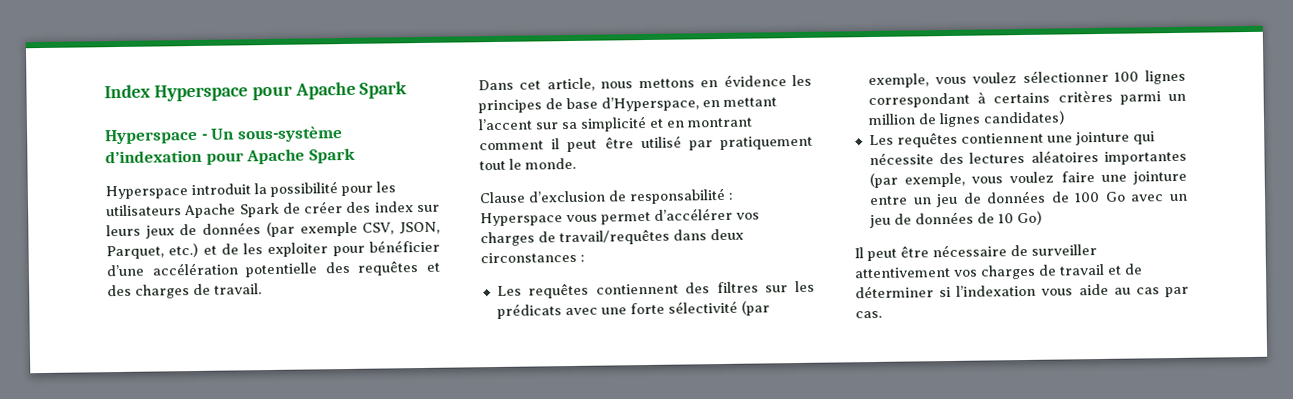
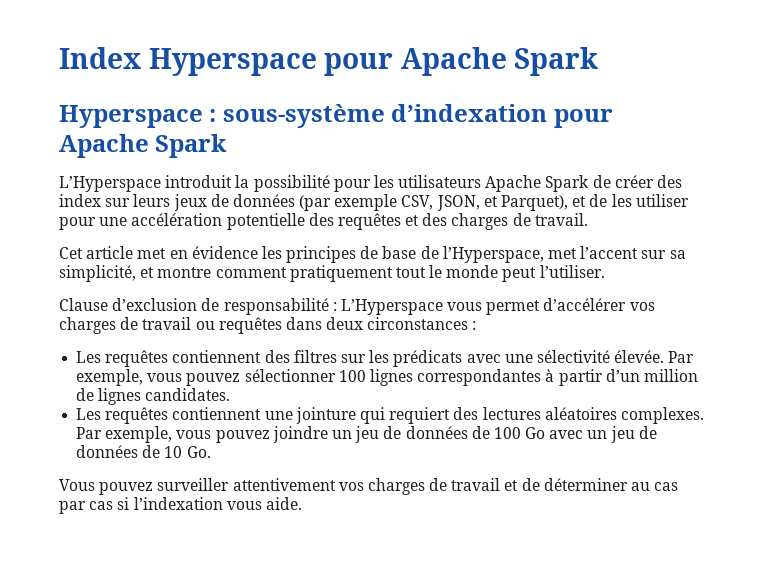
[201,128,235,140] - Un -> [209,109,217,122] :
[105,185,188,200] Hyperspace -> [59,176,161,192] L’Hyperspace
[106,242,199,260] Parquet, etc.) -> [483,195,569,211] et Parquet),
[267,239,440,258] [106,264,144,277] exploiter pour bénéficier d’une -> [635,194,689,207] [59,217,128,230] utiliser pour une
[478,77,695,92] Dans cet article, nous mettons -> [59,246,167,259] Cet article met
[601,96,777,112] [478,116,753,132] [479,135,813,153] [479,157,576,171] d’Hyperspace, en mettant l’accent sur sa simplicité et en montrant comment il peut être utilisé par pratiquement tout le monde. -> [420,246,686,263] [59,265,605,282] de l’Hyperspace, met l’accent sur sa simplicité, et montre comment pratiquement tout le monde peut l’utiliser.
[480,212,563,227] Hyperspace -> [340,299,443,315] L’Hyperspace
[559,228,670,246] travail/requêtes -> [142,317,282,334] travail ou requêtes
[629,300,770,316] [867,72,1018,89] forte sélectivité (par exemple, vous voulez -> [536,350,695,363] [76,369,241,386] sélectivité élevée. Par exemple, vous pouvez
[867,89,1186,109] correspondant à certains critères parmi un -> [417,369,640,386] correspondantes à partir d’un
[982,110,1065,126] candidates) -> [145,388,231,401] candidates.
[868,152,934,166] nécessite -> [389,407,451,424] requiert
[1104,150,1187,165] [868,170,1187,189] [868,195,908,206] importantes (par exemple, vous voulez faire une jointure entre -> [620,407,704,424] [76,426,328,443] complexes. Par exemple, vous pouvez joindre
[1016,210,1042,226] [854,244,1028,262] Go) // Il peut être nécessaire de -> [186,446,211,458] [59,479,154,495] Go. // Vous pouvez
[939,283,1189,298] [855,310,882,319] si l’indexation vous aide au cas par cas. -> [631,482,679,491] [59,497,302,514] au cas par cas si l’indexation vous aide.

